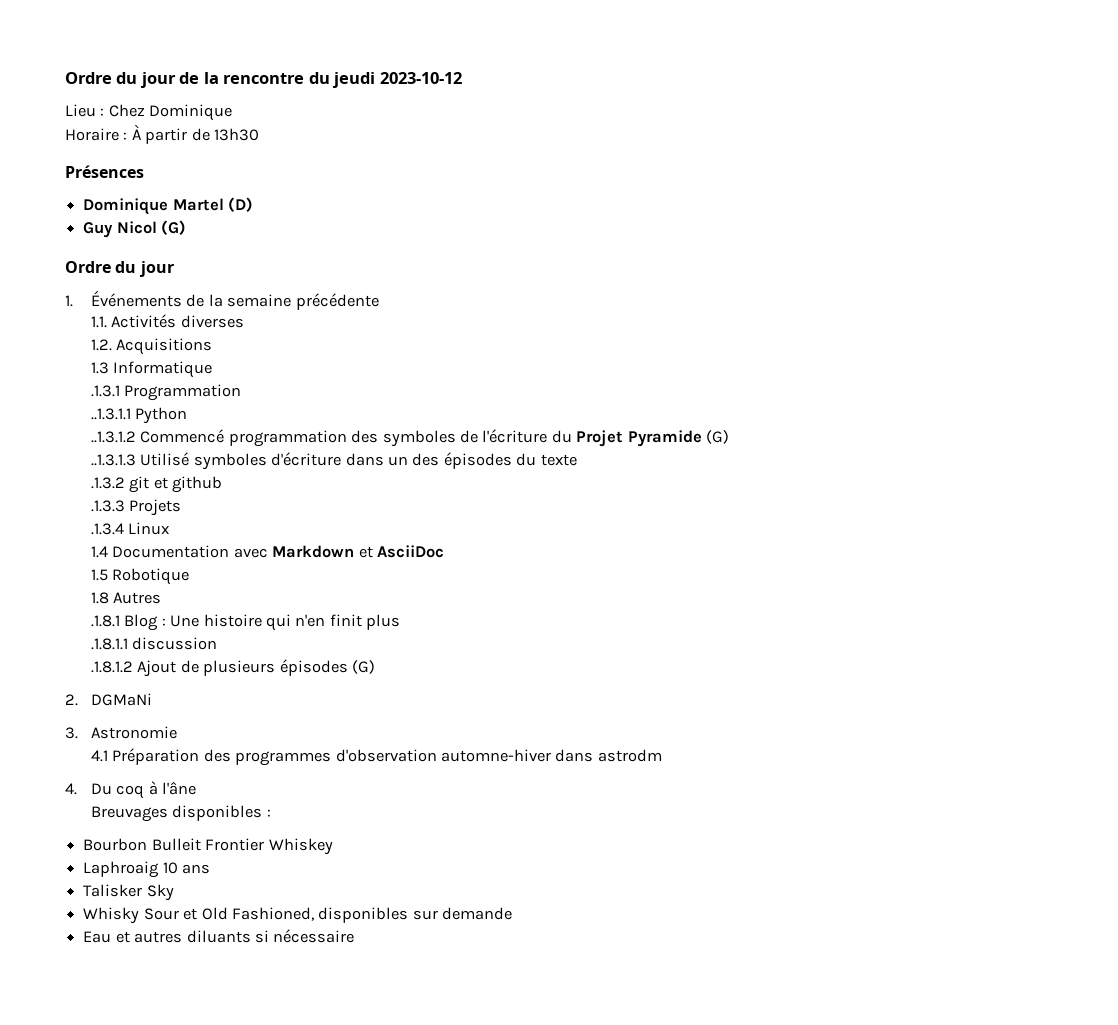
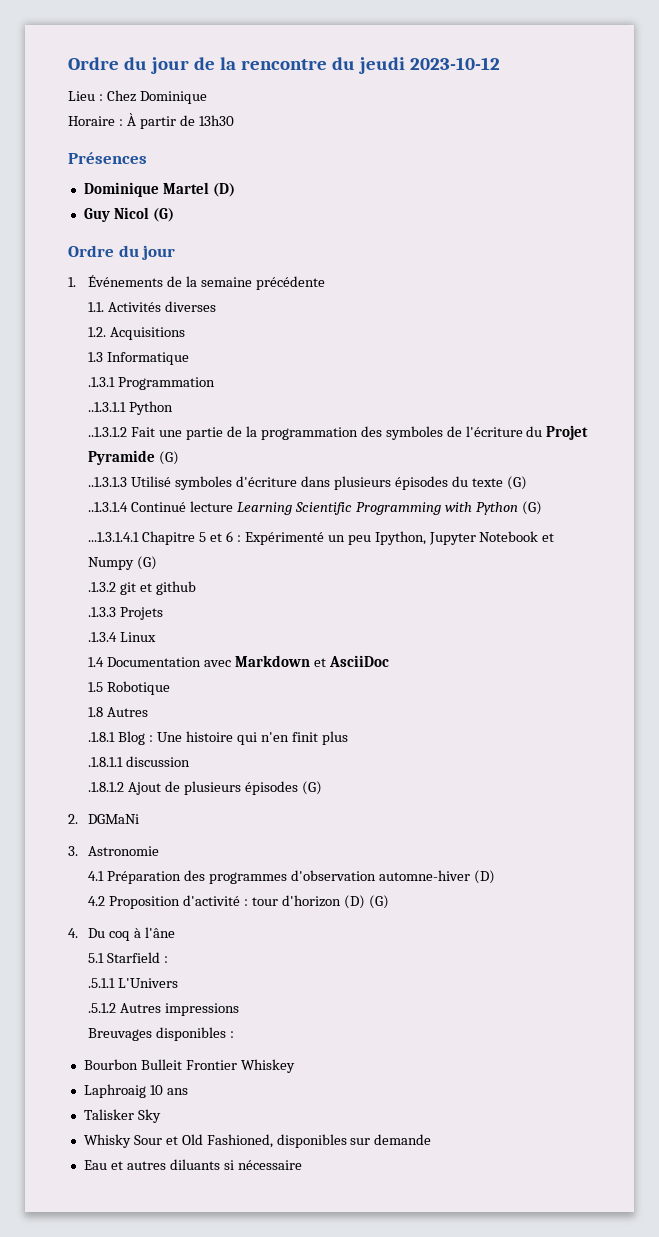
[140,429,225,443] Commencé -> [131,426,257,440] Fait une partie de la
[387,453,440,466] un des -> [333,476,391,490] plusieurs
(577, 460) none -> [506,476,527,490] [88,501,542,515] [88,531,555,545] [88,556,158,570] (G) // ..1.3.1.4 Continué lecture Learning Scientific Programming with Python (G) // ...1.3.1.4.1 Chapitre 5 et 6 : Expérimenté un peu Ipython, Jupyter Notebook et Numpy (G)
[555,749,662,762] dans astrodm -> [473,870,495,884] [88,895,389,909] (D) // 4.2 Proposition d'activité : tour d'horizon (D) (G)
(197, 788) none -> [88,952,169,963] [88,978,179,988] [88,1003,240,1016] // 5.1 Starfield : // .5.1.1 L'Univers // .5.1.2 Autres impressions

